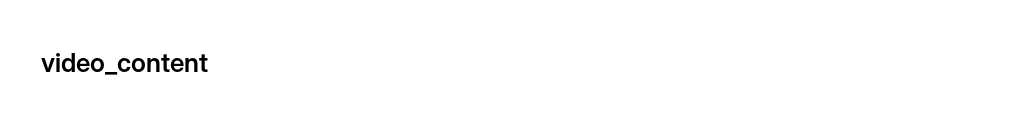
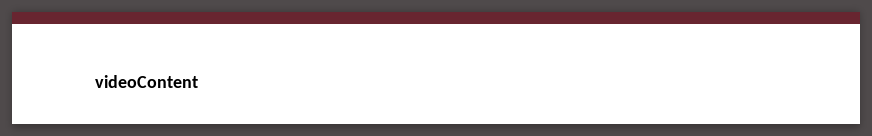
[41,53,208,75] video_content -> [95,75,198,88] videoContent

